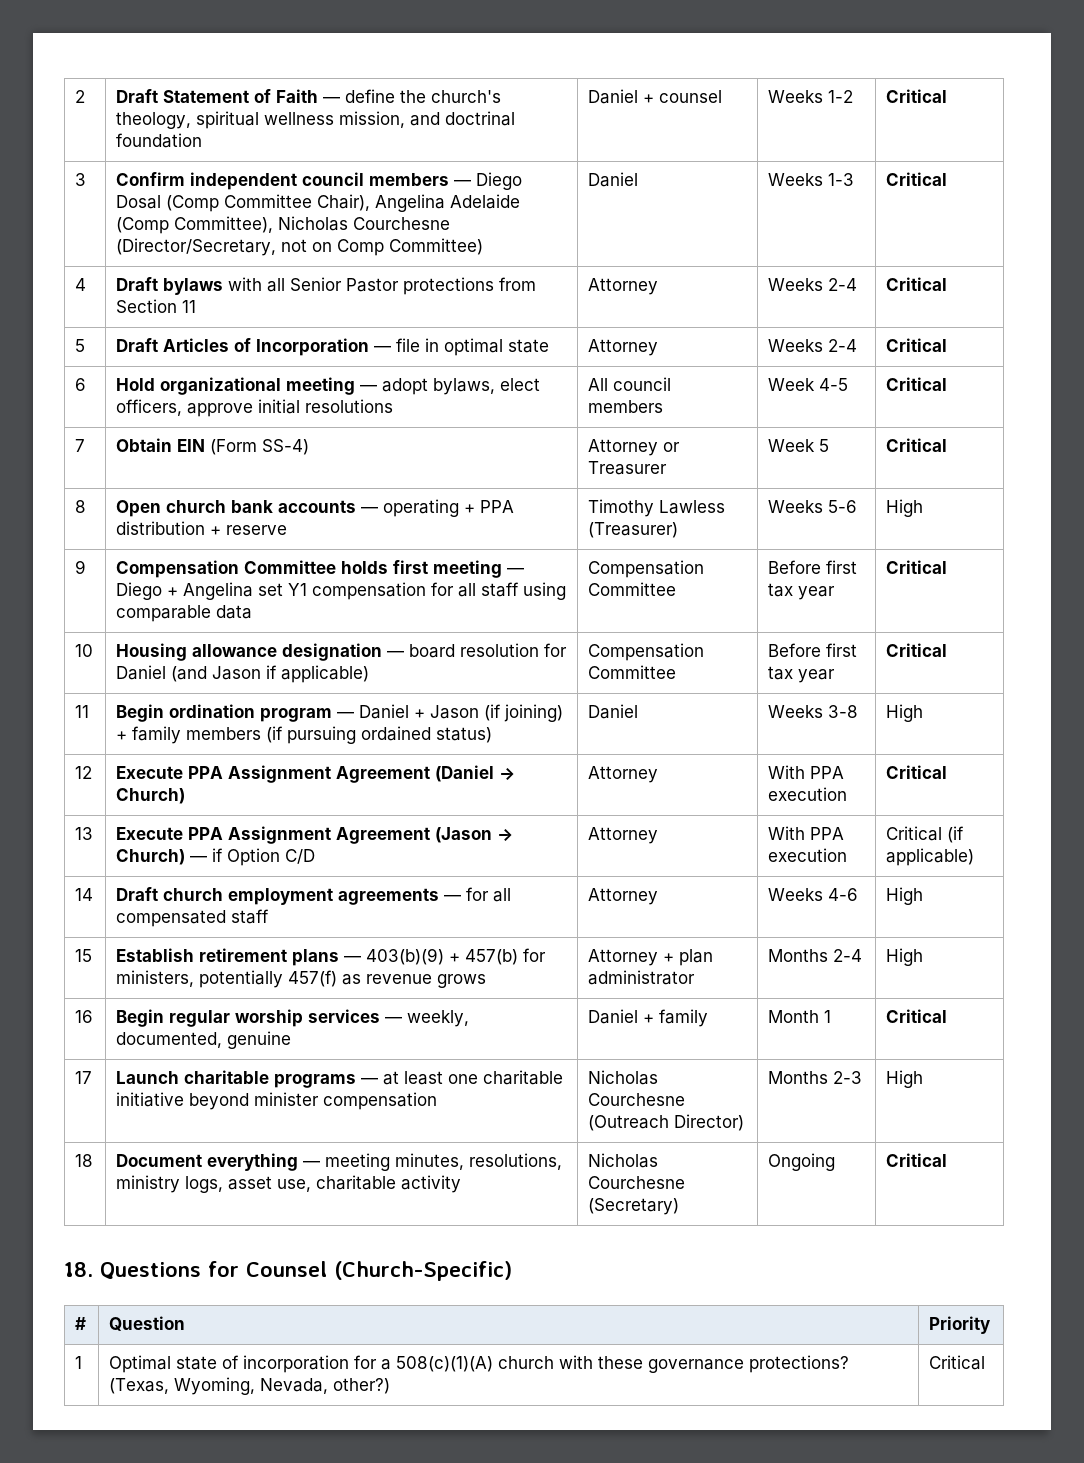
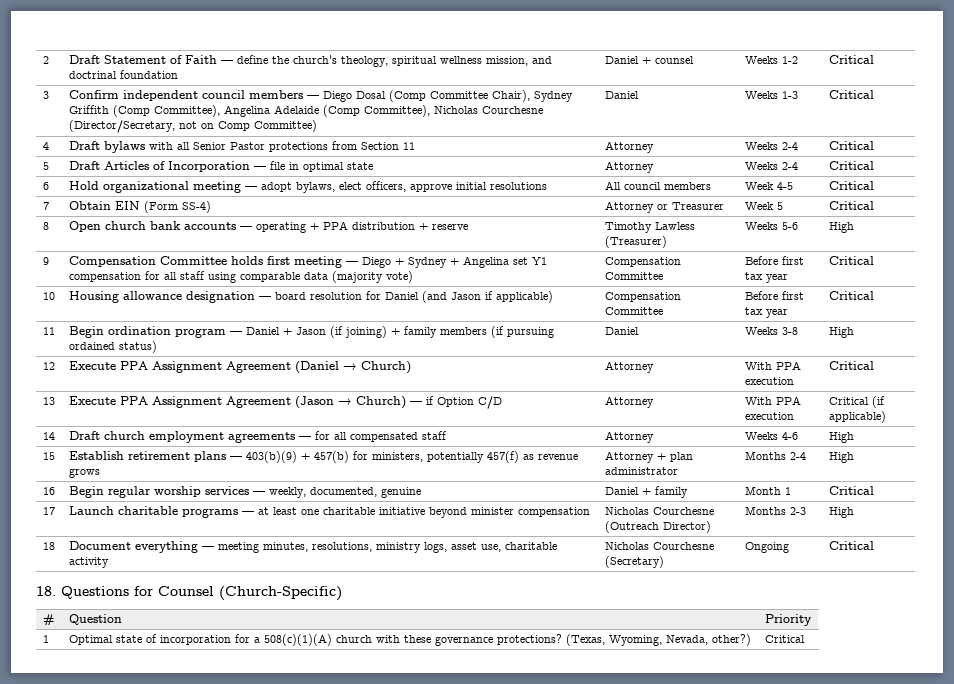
(371, 202) none -> [533,91,573,102] [68,105,220,117] Sydney Griffith (Comp Committee),
(179, 591) none -> [407,257,459,268] Sydney +
(253, 612) none -> [331,271,413,283] (majority vote)

